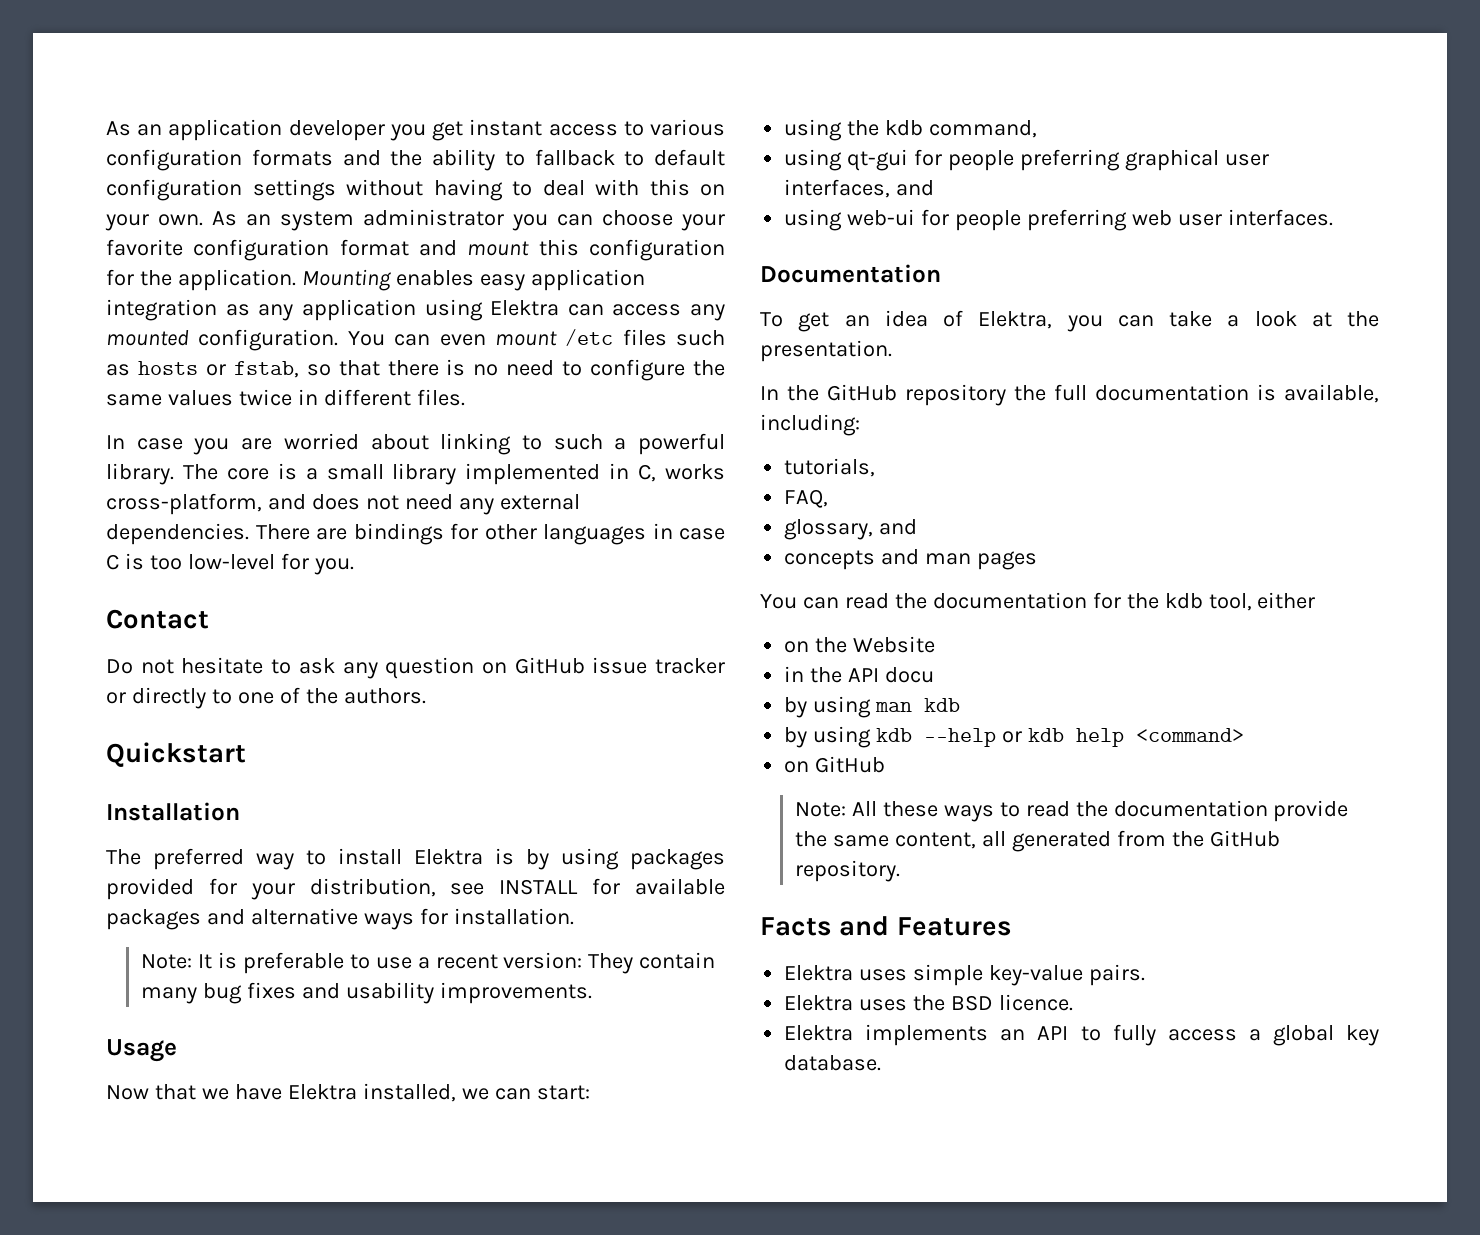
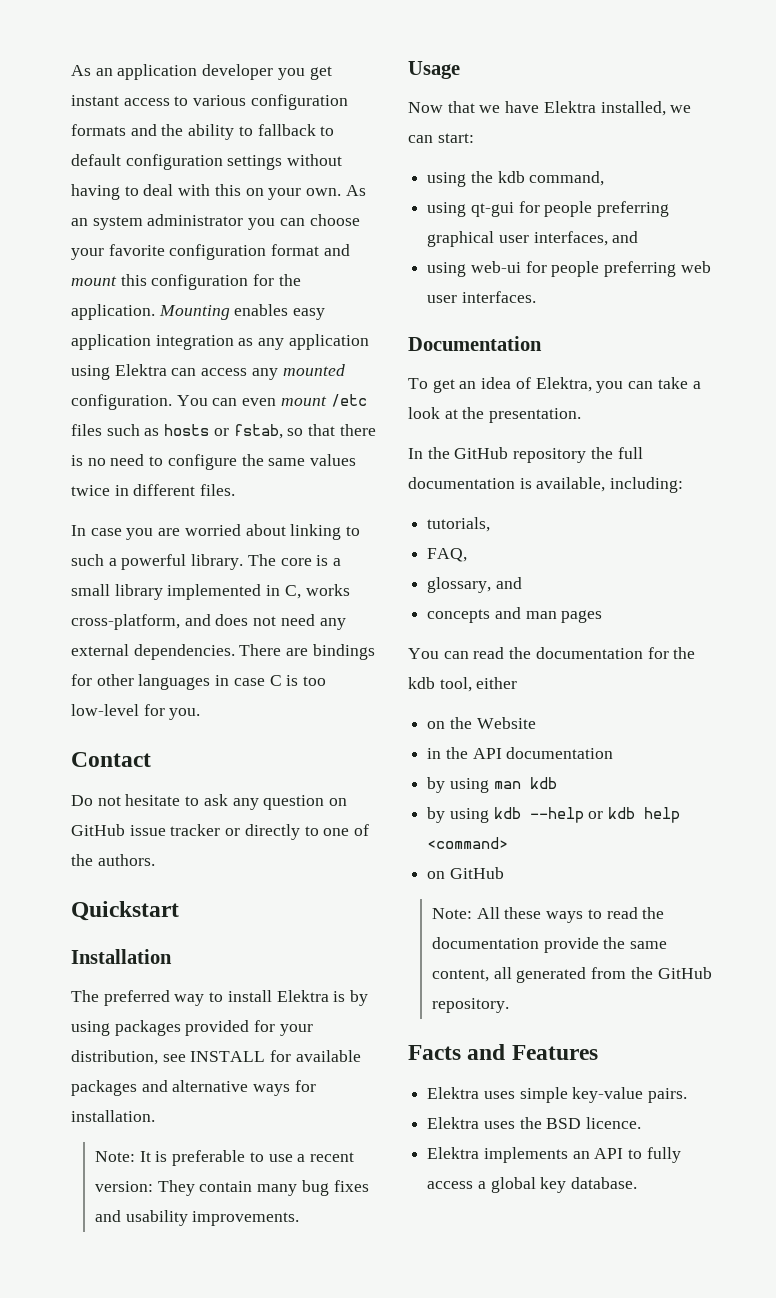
[885,667,935,683] docu -> [506,747,614,759] documentation

